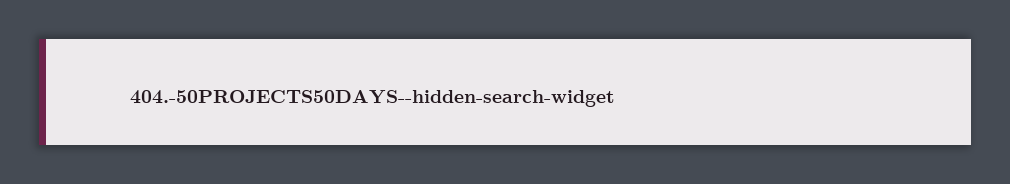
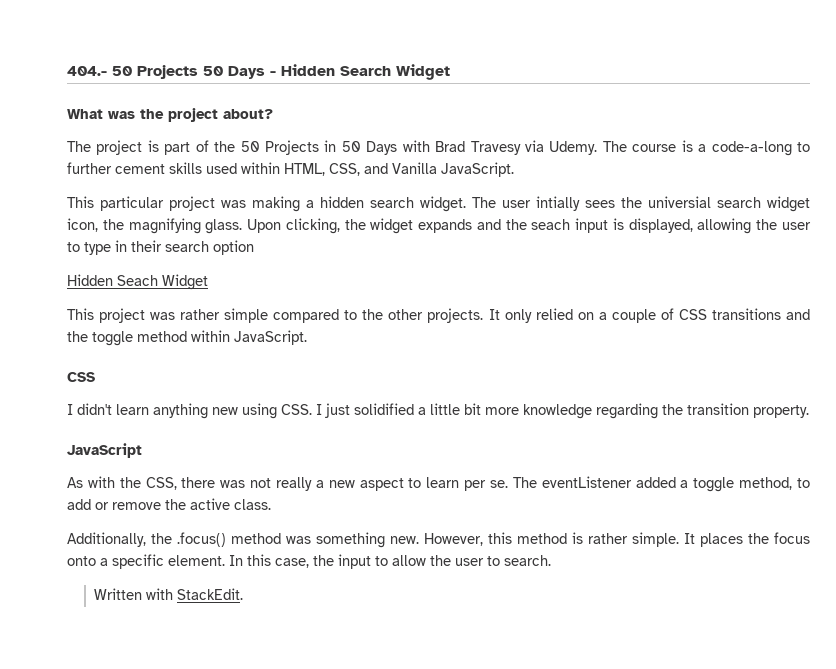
[130,90,615,107] 404.-50PROJECTS50DAYS--hidden-search-widget -> [67,64,450,80] [67,108,273,122] [67,140,811,156] [67,162,514,177] [67,196,810,212] [67,218,811,234] [67,240,254,255] [67,274,208,290] [67,308,810,323] [67,330,307,346] [67,372,95,382] [67,403,809,419] [67,443,142,458] [67,476,810,492] [67,498,271,510] [67,532,810,548] [67,554,551,569] [94,588,244,600] 404.- 50 Projects 50 Days - Hidden Search Widget // What was the project about? // The project is part of the 50 Projects in 50 Days with Brad Travesy via Udemy. The course is a code-a-long to further cement skills used within HTML, CSS, and Vanilla JavaScript. // This particular project was making a hidden search widget. The user intially sees the universial search widget icon, the magnifying glass. Upon clicking, the widget expands and the seach input is displayed, allowing the user to type in their search option // Hidden Seach Widget // This project was rather simple compared to the other projects. It only relied on a couple of CSS transitions and the toggle method within JavaScript. // CSS // I didn't learn anything new using CSS. I just solidified a little bit more knowledge regarding the transition property. // JavaScript // As with the CSS, there was not really a new aspect to learn per se. The eventListener added a toggle method, to add or remove the active class. // Additionally, the .focus() method was something new. However, this method is rather simple. It places the focus onto a specific element. In this case, the input to allow the user to search. // Written with StackEdit.

